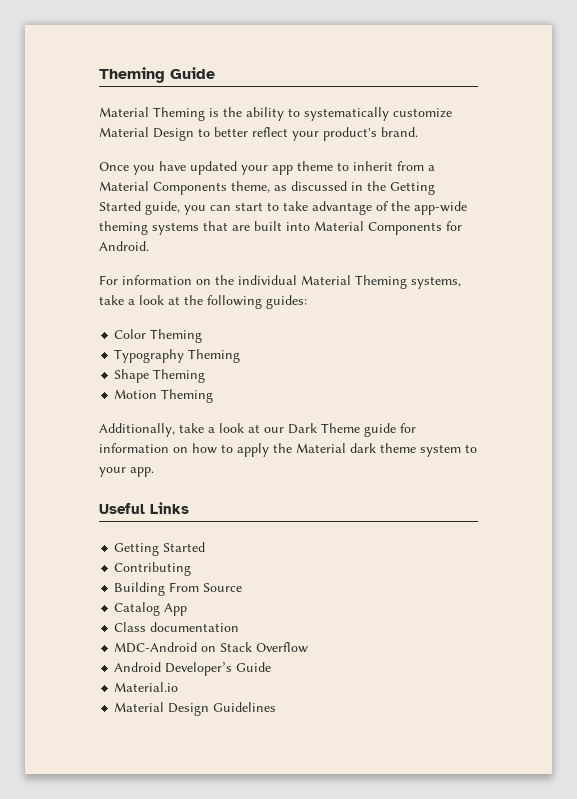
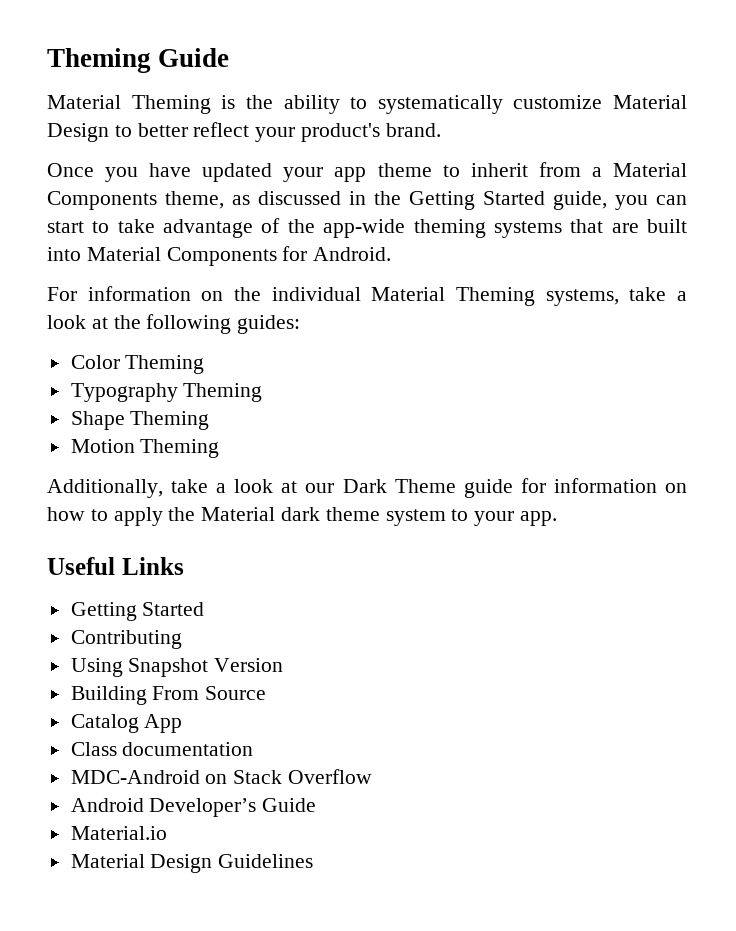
(192, 569) none -> [70,658,284,677] // Using Snapshot Version

